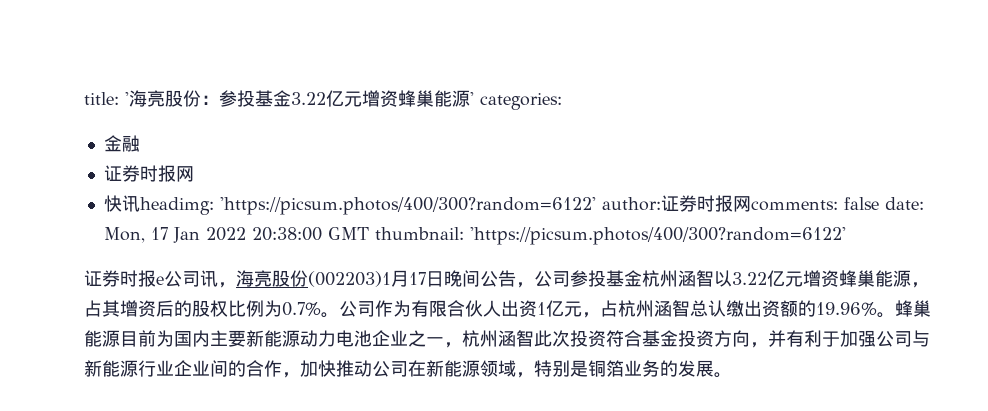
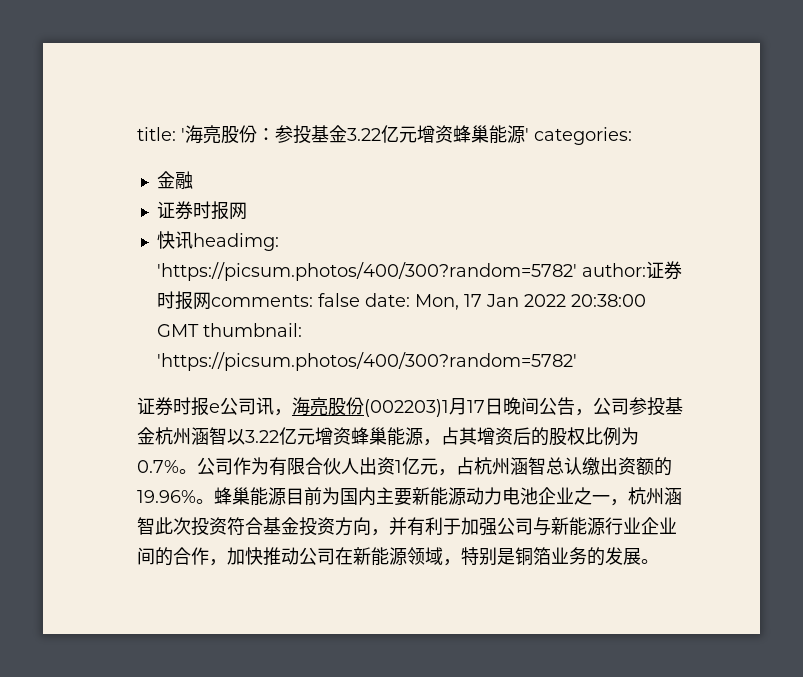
[219,197,596,215] 'https://picsum.photos/400/300?random=6122' -> [156,262,577,281] 'https://picsum.photos/400/300?random=5782'
[469,227,846,245] 'https://picsum.photos/400/300?random=6122' -> [156,352,577,371] 'https://picsum.photos/400/300?random=5782'

